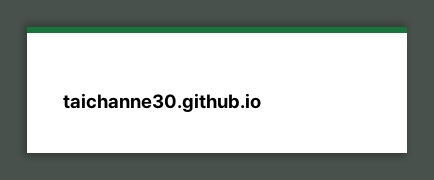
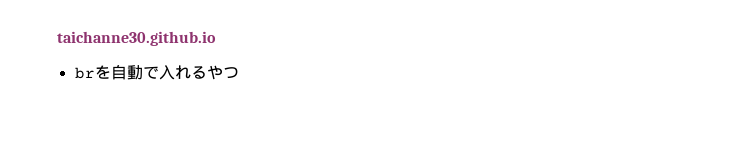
(261, 102) none -> [74,65,239,80] // brを自動で入れるやつ

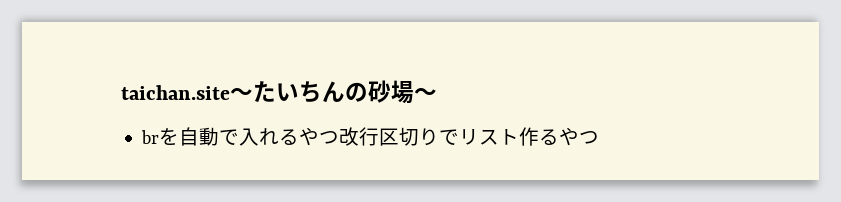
[57,31,216,46] taichanne30.github.io -> [121,80,437,104] taichan.site〜たいちんの砂場〜
(239, 73) none -> [339,127,600,146] 改行区切りでリスト作るやつ

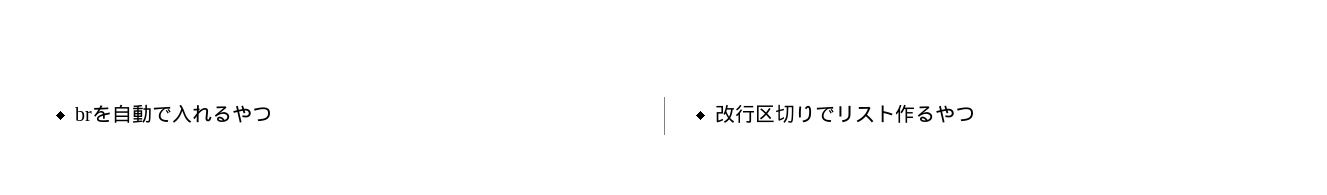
[121,80,437,104] taichan.site〜たいちんの砂場〜 // -> (75, 114) none
(340, 137) none -> (272, 114) //

